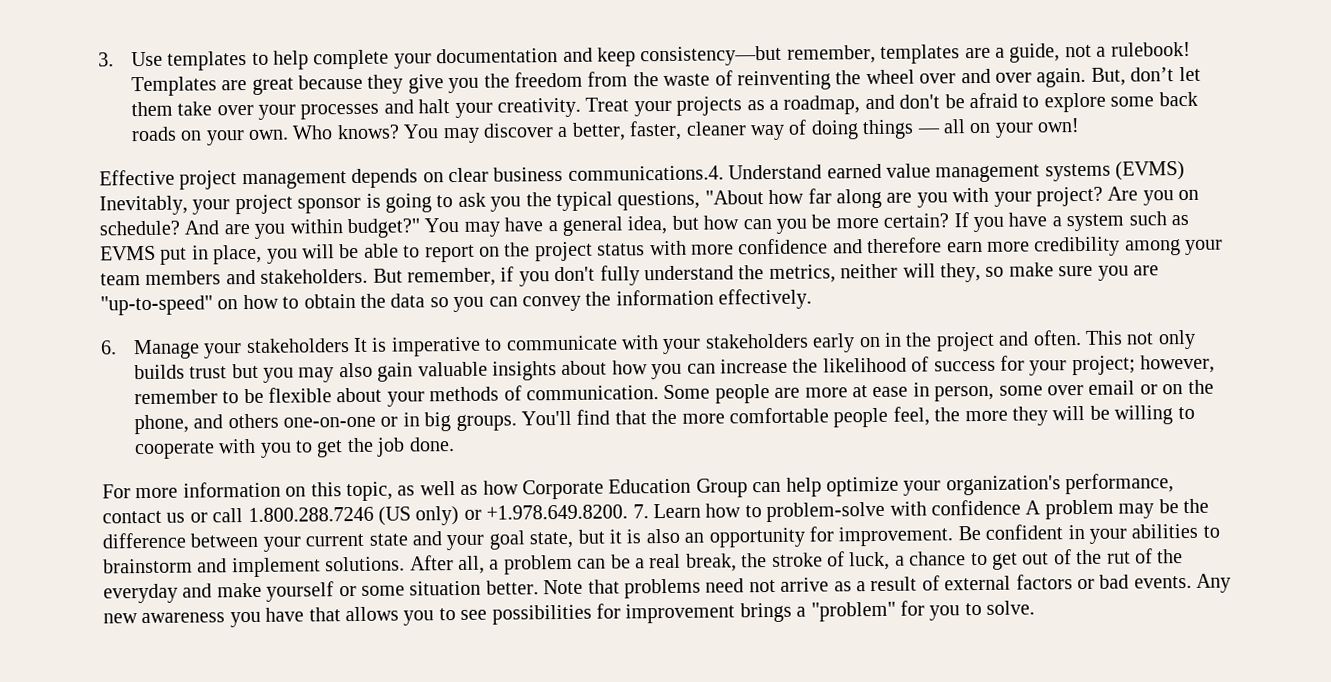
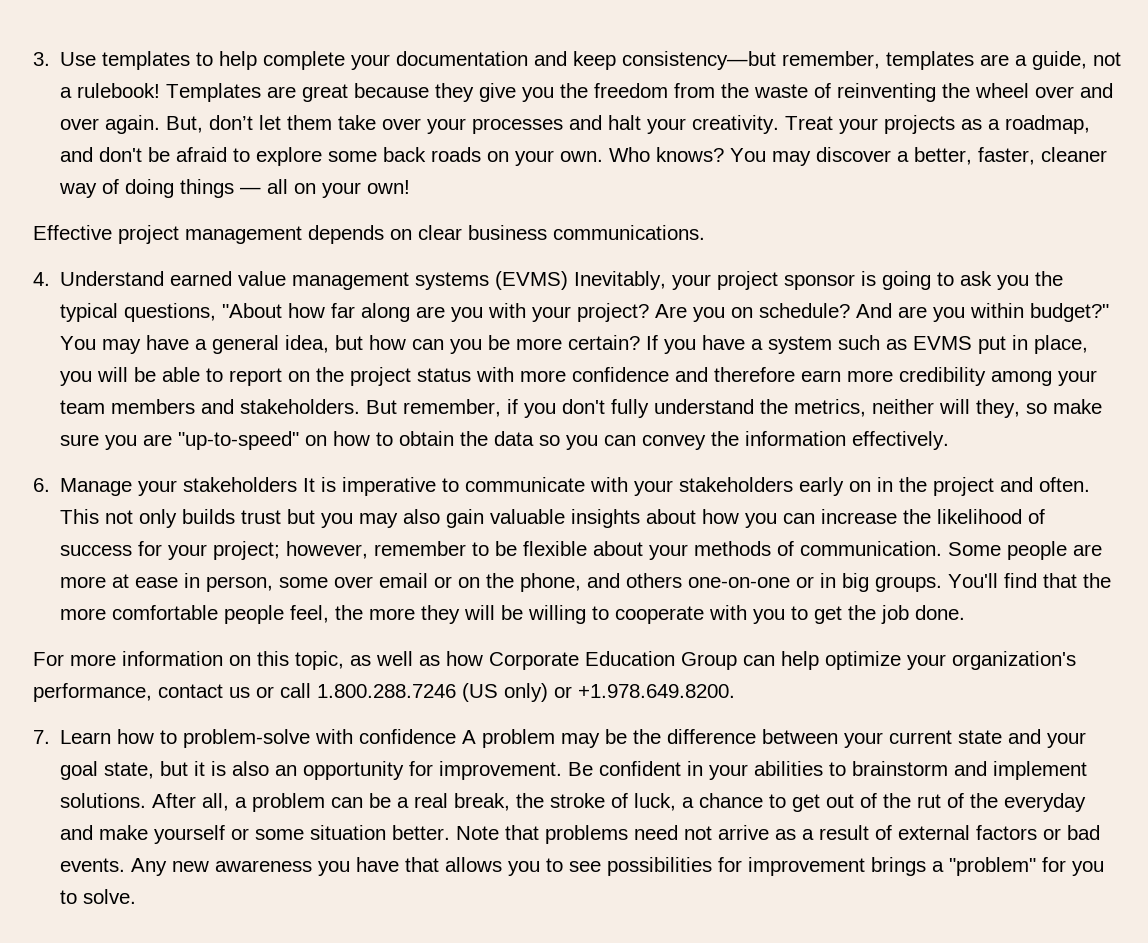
[567,165,724,181] communications.4. -> [553,225,705,240] [33,272,50,286] communications. // 4.
(629, 512) none -> (735, 691) //

